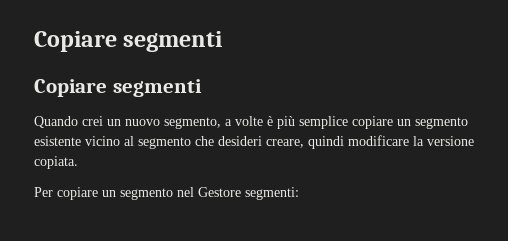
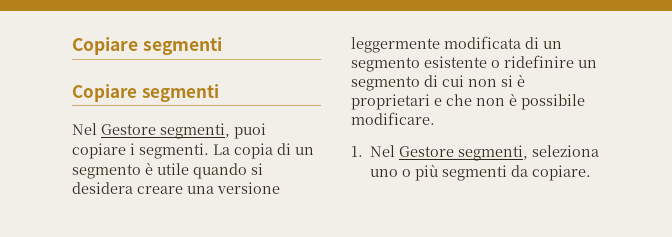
[34,116,468,129] [34,135,474,149] [34,156,78,169] [34,187,299,200] Quando crei un nuovo segmento, a volte è più semplice copiare un segmento esistente vicino al segmento che desideri creare, quindi modificare la versione copiata. // Per copiare un segmento nel Gestore segmenti: -> [72,123,266,139] [72,143,314,159] [72,162,263,179] [72,182,280,194] [351,36,562,53] [351,55,597,72] [351,74,525,91] [351,93,585,110] [351,112,435,125] [351,145,600,161] [370,164,592,181] Nel Gestore segmenti, puoi copiare i segmenti. La copia di un segmento è utile quando si desidera creare una versione leggermente modificata di un segmento esistente o ridefinire un segmento di cui non si è proprietari e che non è possibile modificare. // 1. Nel Gestore segmenti, seleziona uno o più segmenti da copiare.

